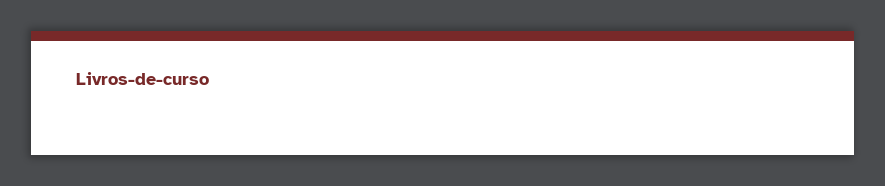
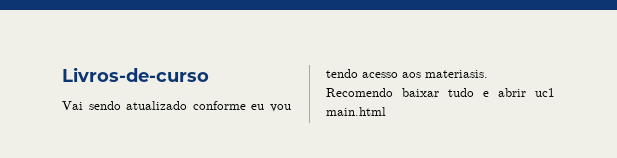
(209, 78) none -> [62,101,291,112] [326,69,488,78] [326,88,555,97] [326,107,386,116] // Vai sendo atualizado conforme eu vou tendo acesso aos materiasis. Recomendo baixar tudo e abrir uc1 main.html

